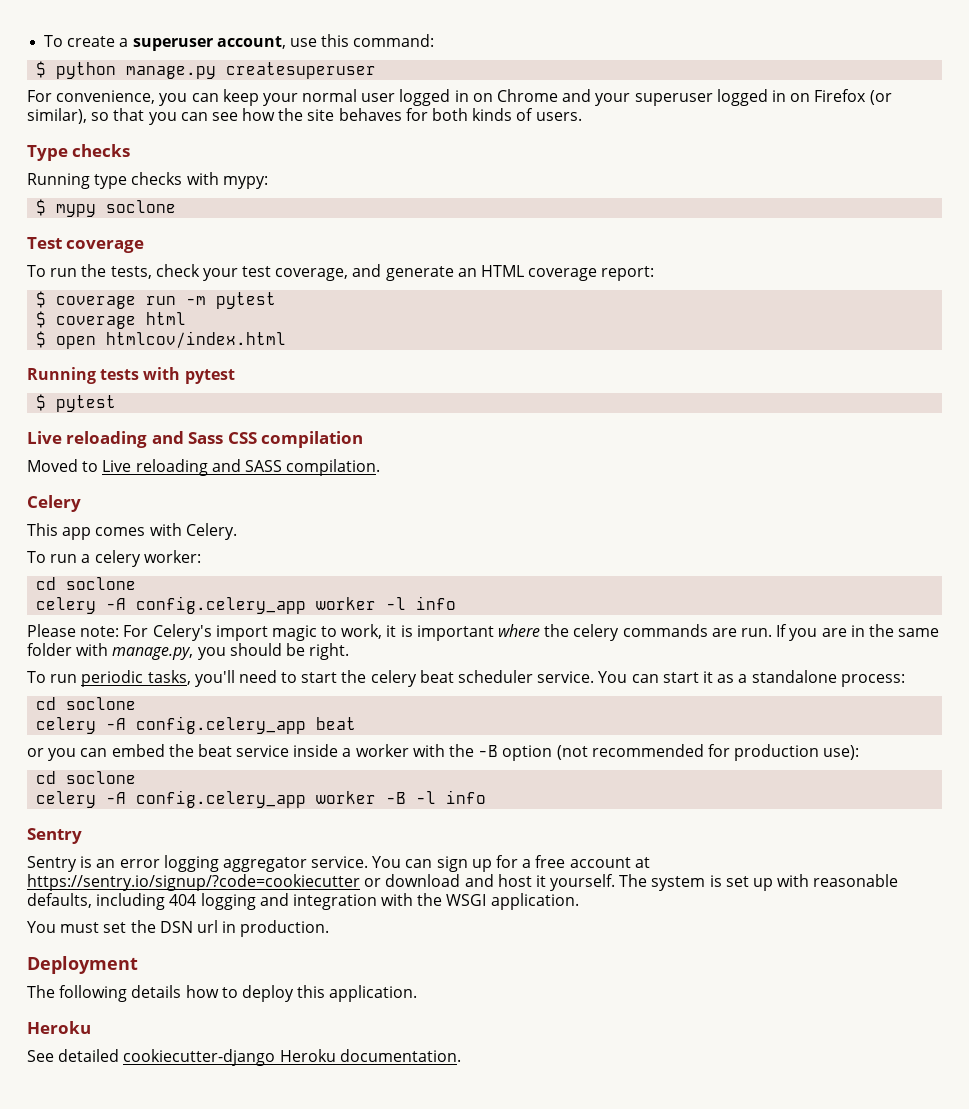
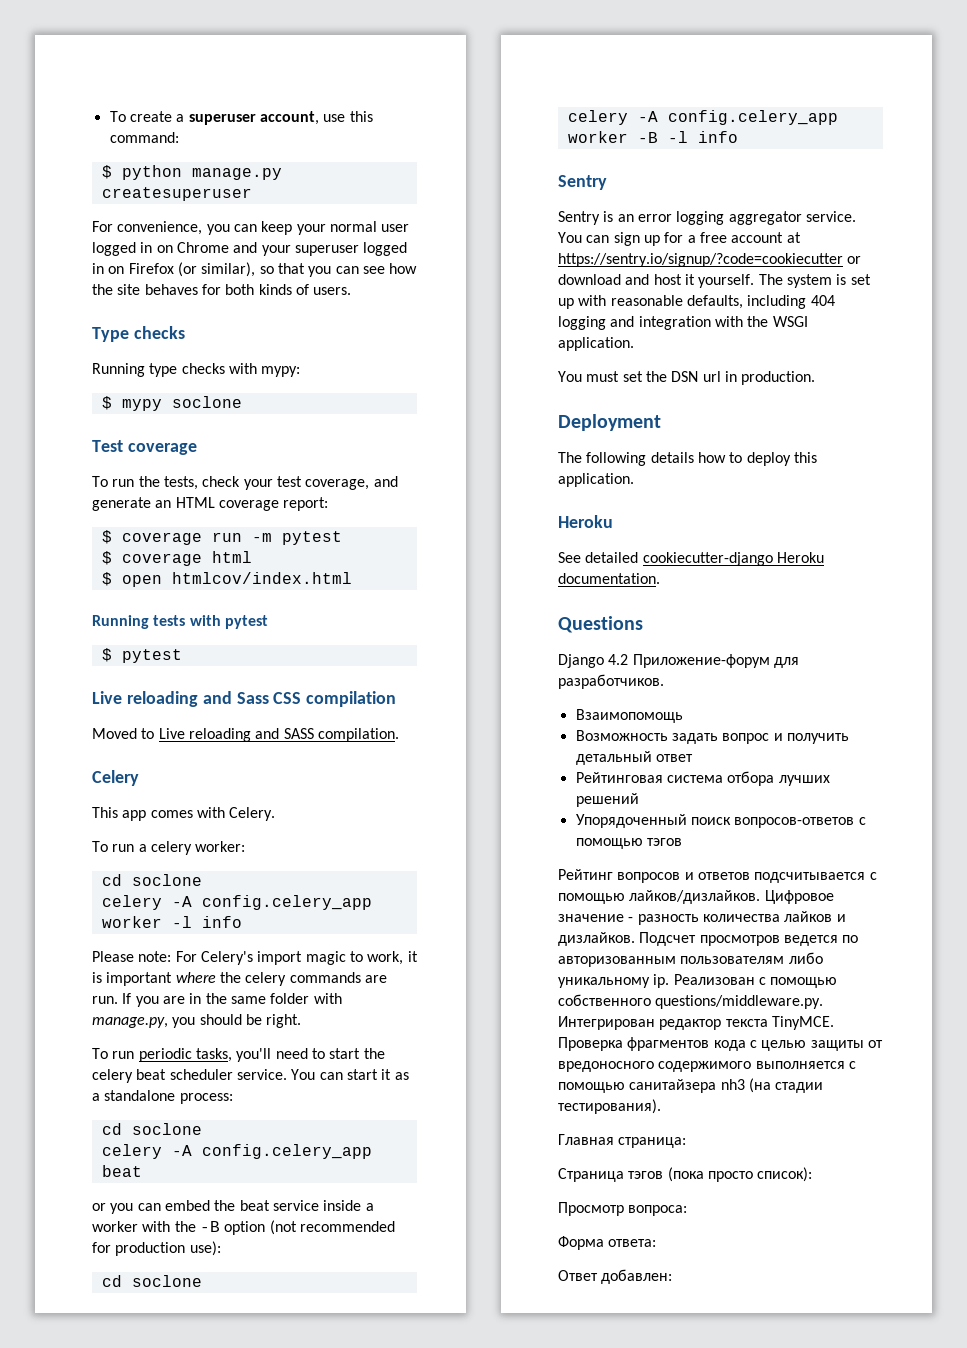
(461, 1055) none -> [558,616,643,633] [558,654,799,668] [558,674,664,689] [575,709,683,723] [575,730,849,744] [575,751,693,765] [575,771,830,786] [575,793,639,807] [575,814,866,828] [575,838,682,849] [558,869,877,883] [558,890,834,904] [558,911,846,925] [558,932,859,946] [558,952,823,967] [558,974,838,988] [558,994,824,1009] [558,1016,834,1030] [558,1037,883,1051] [558,1061,856,1072] [558,1078,824,1093] [558,1099,661,1114] [558,1134,687,1148] [558,1167,813,1182] [558,1202,688,1216] [558,1236,657,1250] [558,1269,673,1284] // Questions // Django 4.2 Приложение-форум для разработчиков. // Взаимопомощь // Возможность задать вопрос и получить детальный ответ // Рейтинговая система отбора лучших решений // Упорядоченный поиск вопросов-ответов с помощью тэгов // Рейтинг вопросов и ответов подсчитывается с помощью лайков/дизлайков. Цифровое значение - разность количества лайков и дизлайков. Подсчет просмотров ведется по авторизованным пользователям либо уникальному ip. Реализован с помощью собственного questions/middleware.py. Интегрирован редактор текста TinyMCE. Проверка фрагментов кода с целью защиты от вредоносного содержимого выполняется с помощью санитайзера nh3 (на стадии тестирования). // Главная страница: // Страница тэгов (пока просто список): // Просмотр вопроса: // Форма ответа: // Ответ добавлен:

